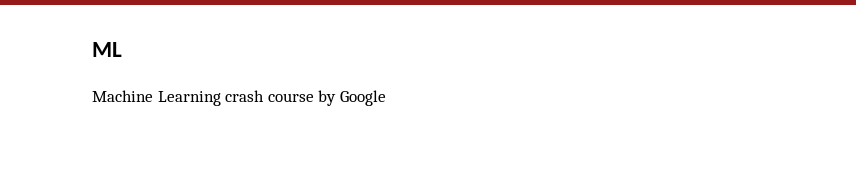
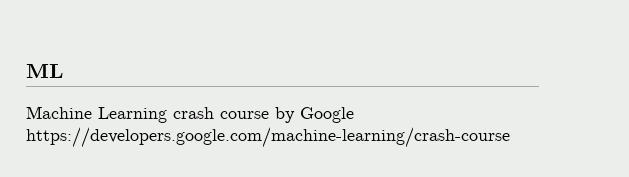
(386, 98) none -> [26,127,510,148] https://developers.google.com/machine-learning/crash-course

